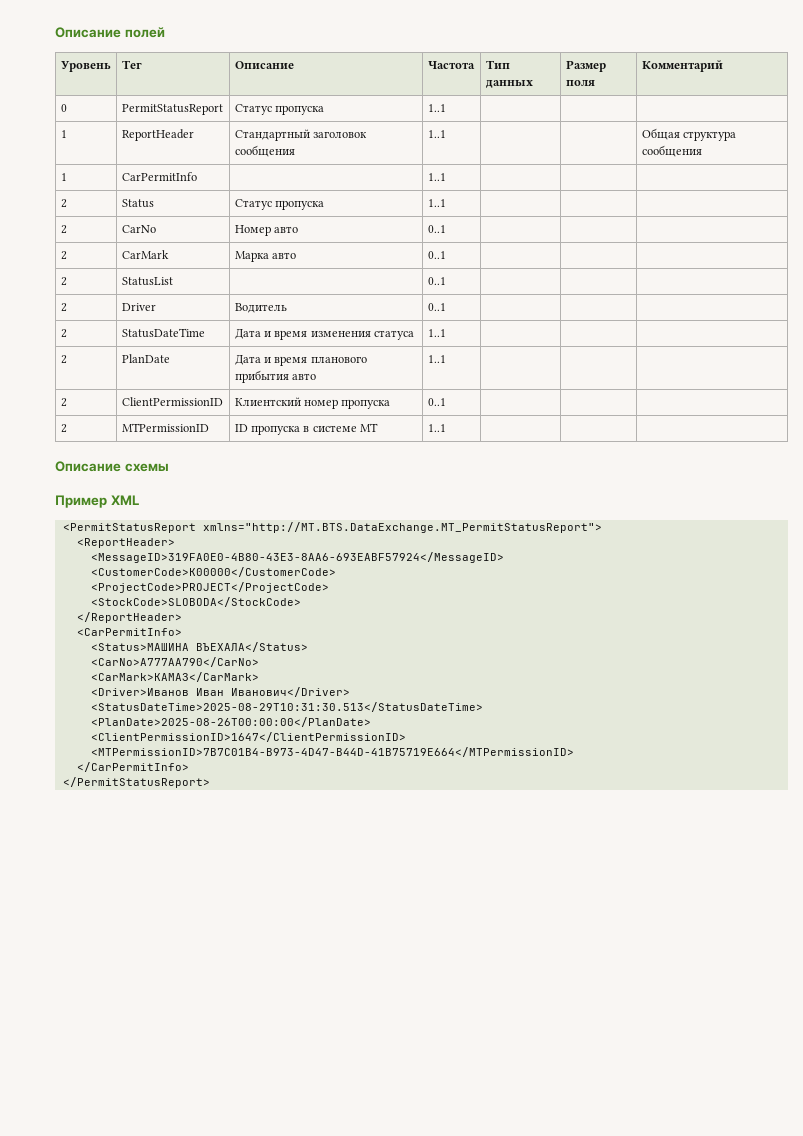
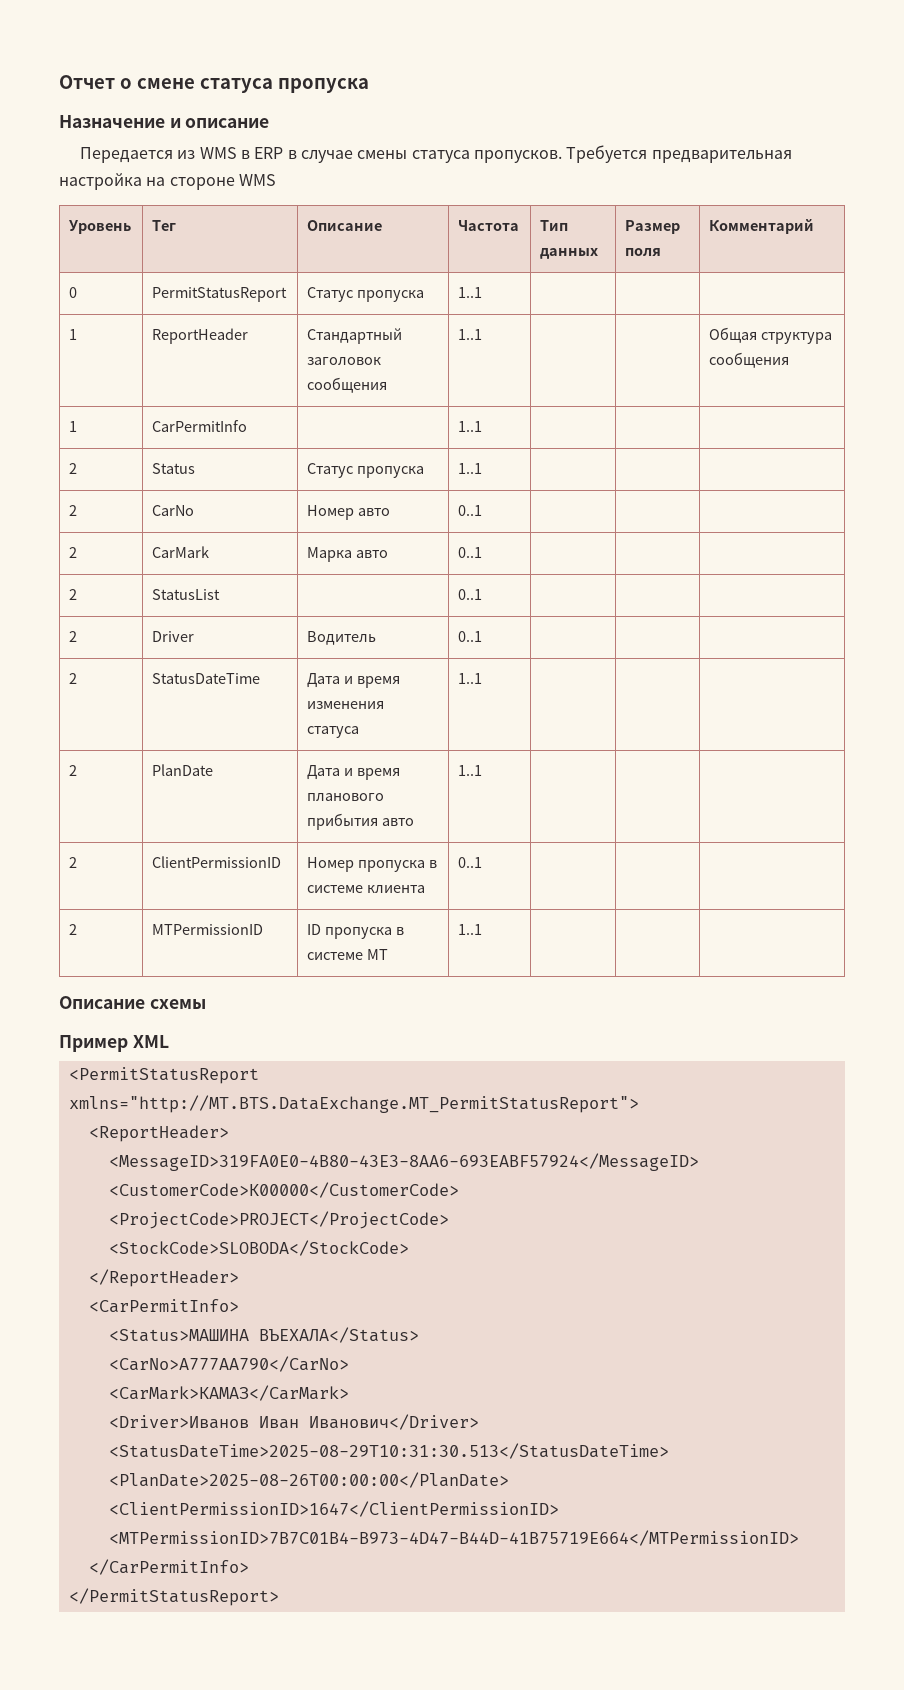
[55,27,165,38] Описание полей -> [59,75,369,93] [59,115,270,128] [80,145,792,163] [59,173,276,190] Отчет о смене статуса пропуска // Назначение и описание // Передается из WMS в ERP в случае смены статуса пропусков. Требуется предварительная настройка на стороне WMS
[234,397,391,409] Клиентский номер пропуска -> [307,857,437,872] [307,885,426,893] Номер пропуска в системе клиента

